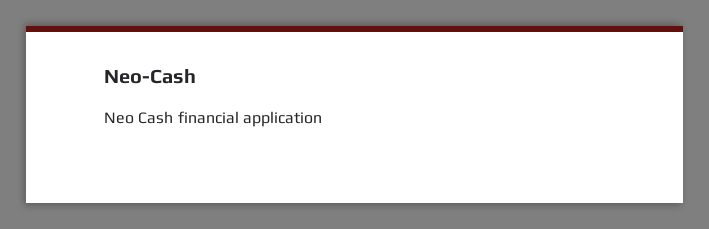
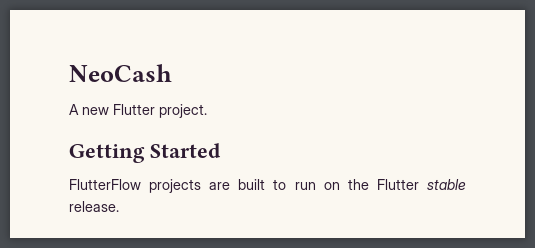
[104,69,196,84] [104,111,322,127] Neo-Cash // Neo Cash financial application -> [69,64,172,82] [69,104,207,118] [69,143,221,163] [69,179,466,193] [69,201,119,212] NeoCash // A new Flutter project. // Getting Started // FlutterFlow projects are built to run on the Flutter stable release.

